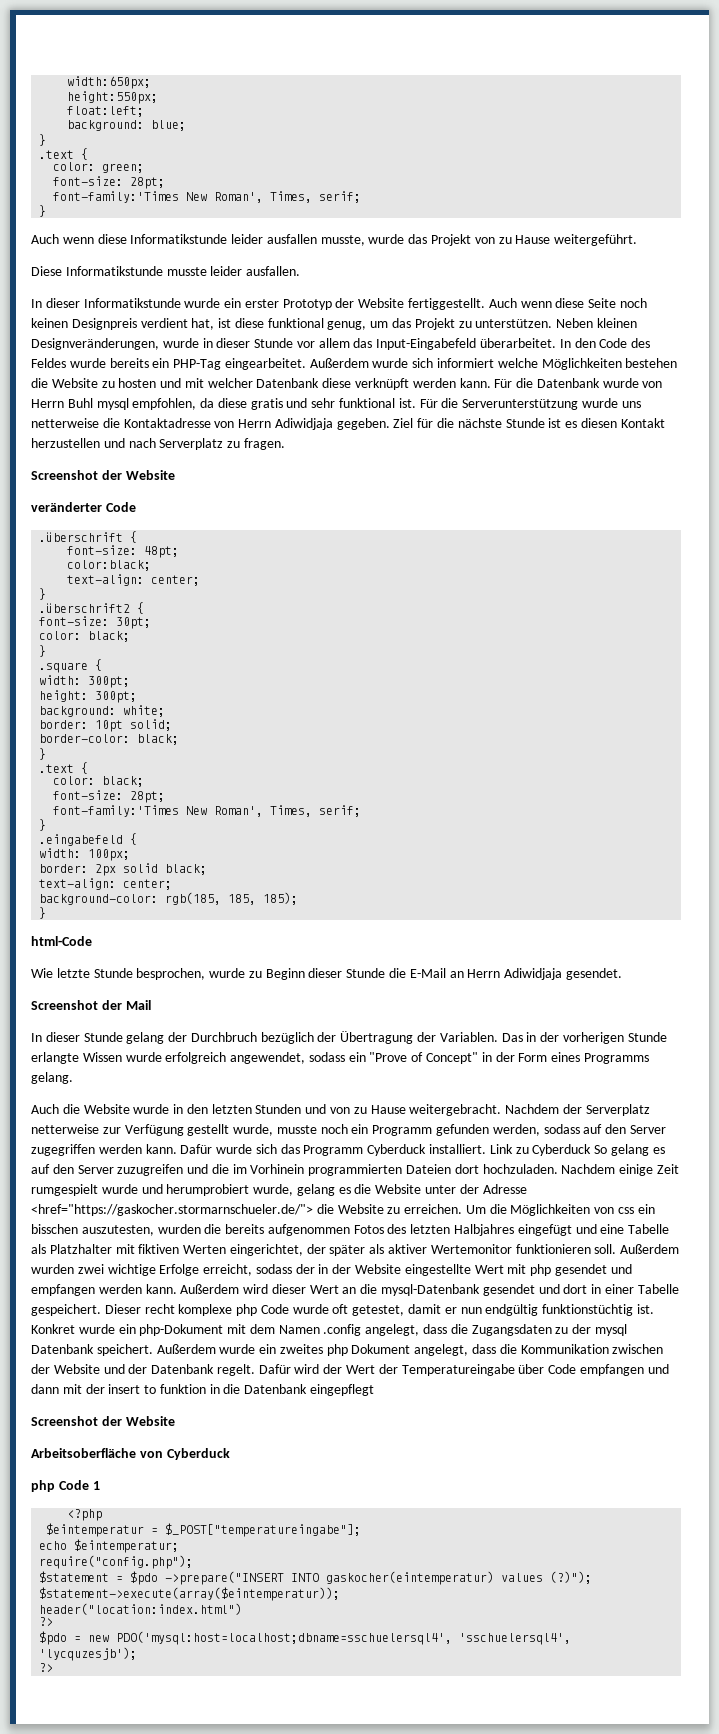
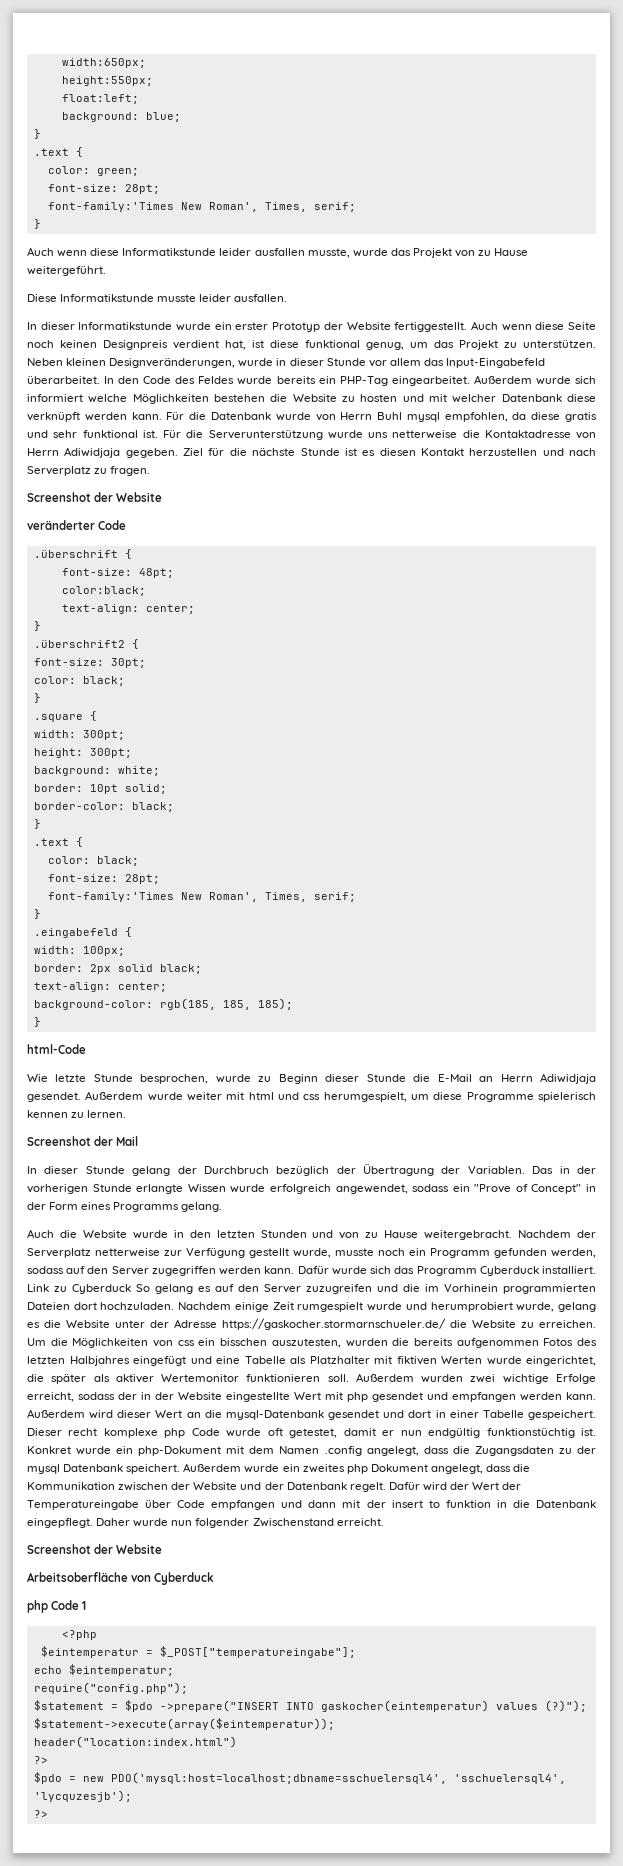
(622, 974) none -> [85,1091,596,1102] [27,1110,127,1118] Außerdem wurde weiter mit html und css herumgespielt, um diese Programme spielerisch kennen zu lernen.
[31,1204,313,1216] <href="https://gaskocher.stormarnschueler.de/"> -> [222,1318,446,1330] https://gaskocher.stormarnschueler.de/
[229,1244,326,1256] eingerichtet, der -> [486,1356,596,1366] [27,1374,44,1382] wurde eingerichtet, die
[310,1384,375,1396] eingepflegt -> [27,1518,384,1528] eingepflegt. Daher wurde nun folgender Zwischenstand erreicht.

